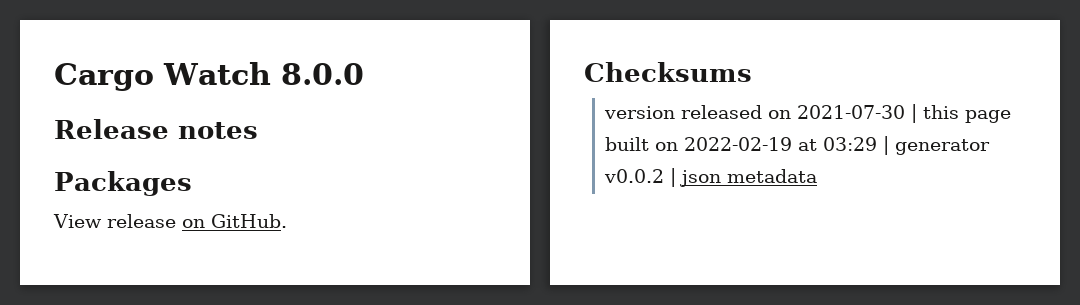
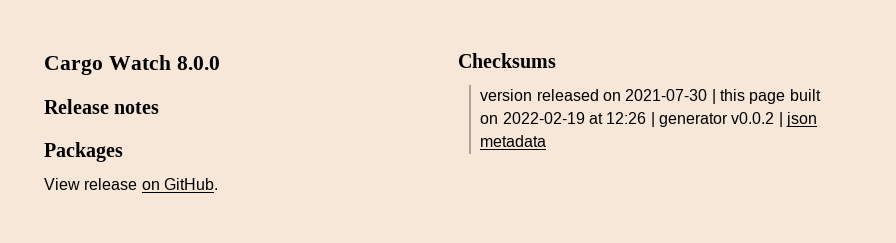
[823,137,878,151] 03:29 -> [606,112,647,124] 12:26

